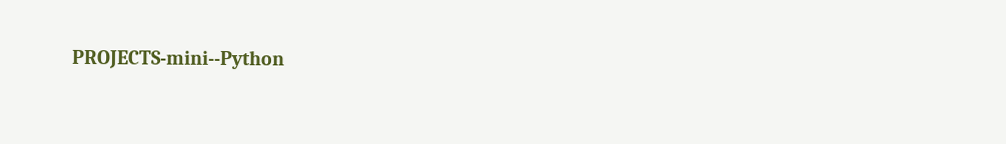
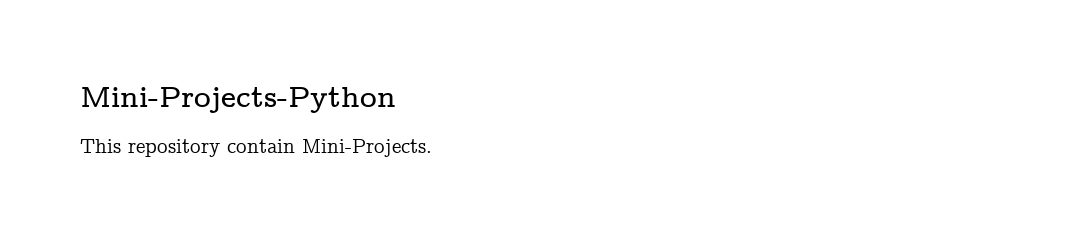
[72,48,285,70] PROJECTS-mini--Python -> [80,87,396,113] [80,139,432,157] Mini-Projects-Python // This repository contain Mini-Projects.

